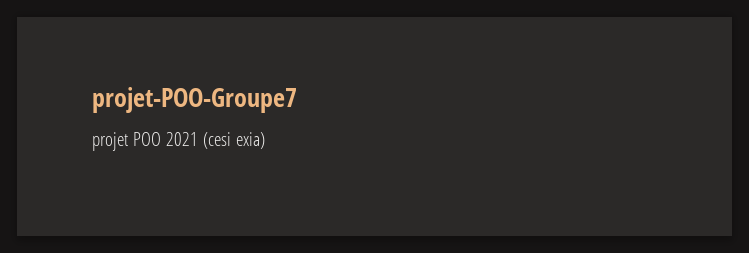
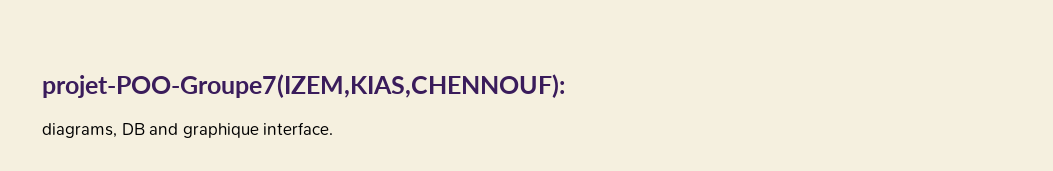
[92,87,297,113] [92,132,265,151] projet-POO-Groupe7 // projet POO 2021 (cesi exia) -> [42,74,565,98] [42,122,334,138] projet-POO-Groupe7(IZEM,KIAS,CHENNOUF): // diagrams, DB and graphique interface.

